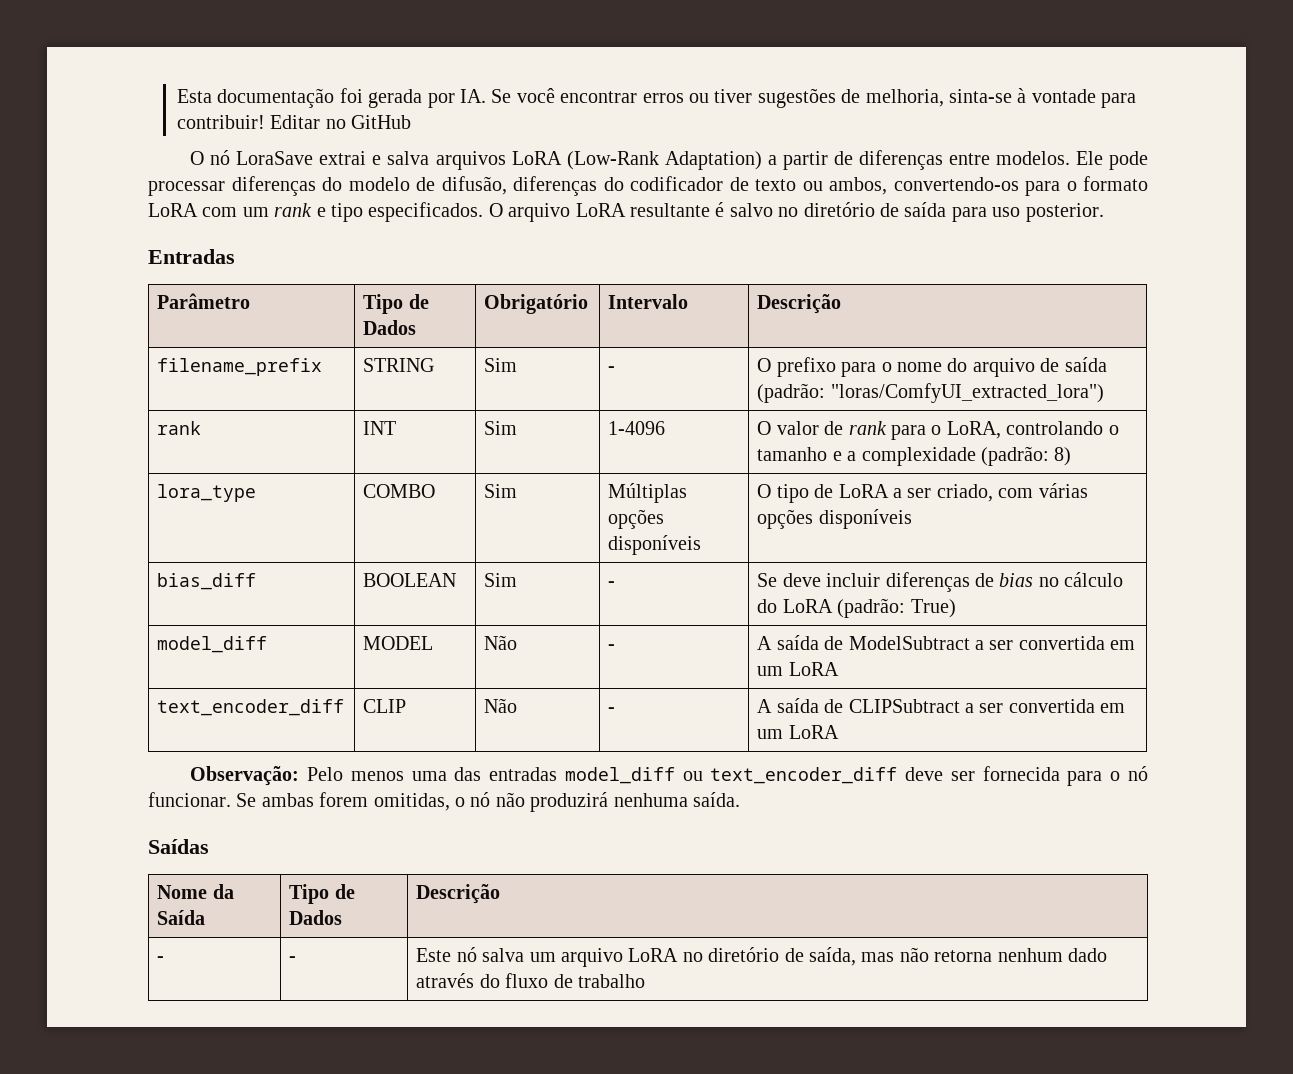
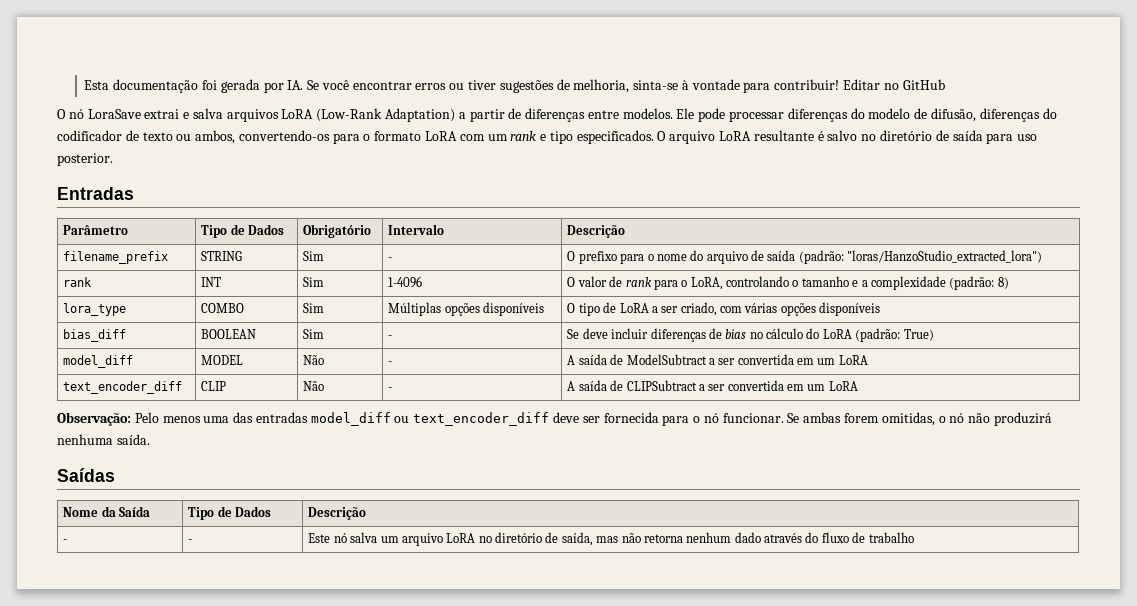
[830,383,1104,403] "loras/ComfyUI_extracted_lora") -> [847,250,1043,263] "loras/HanzoStudio_extracted_lora")

